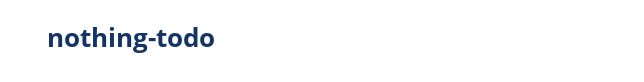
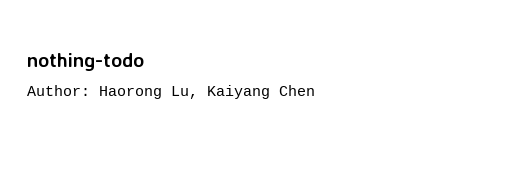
(215, 40) none -> [27,85,315,99] // Author: Haorong Lu, Kaiyang Chen

